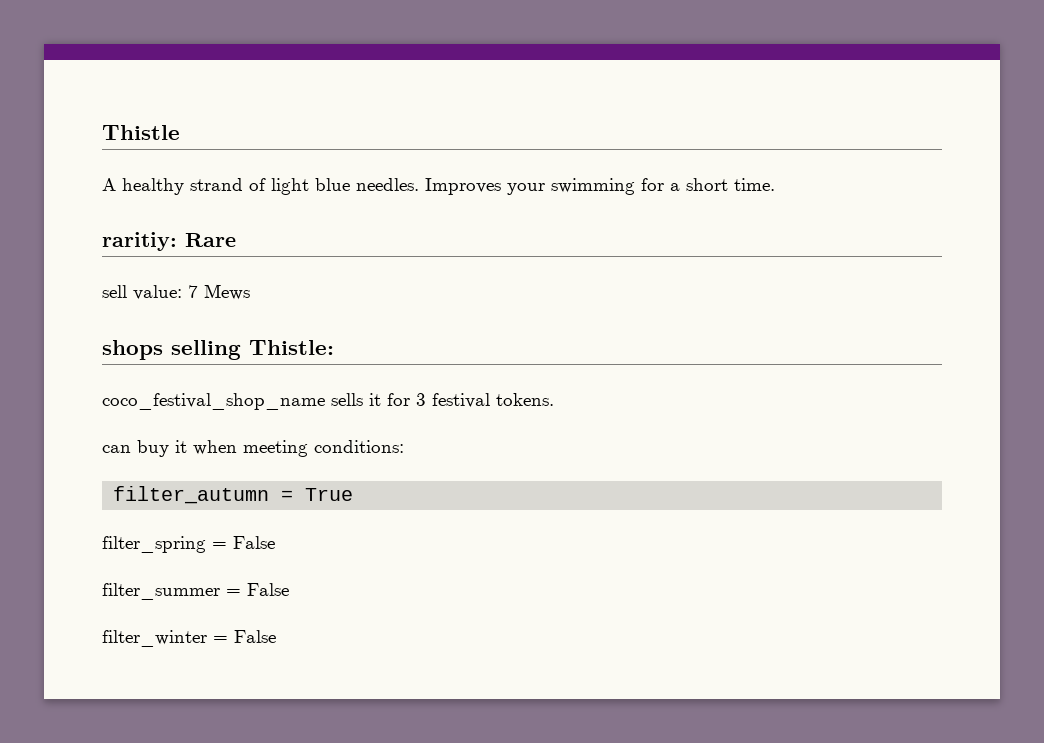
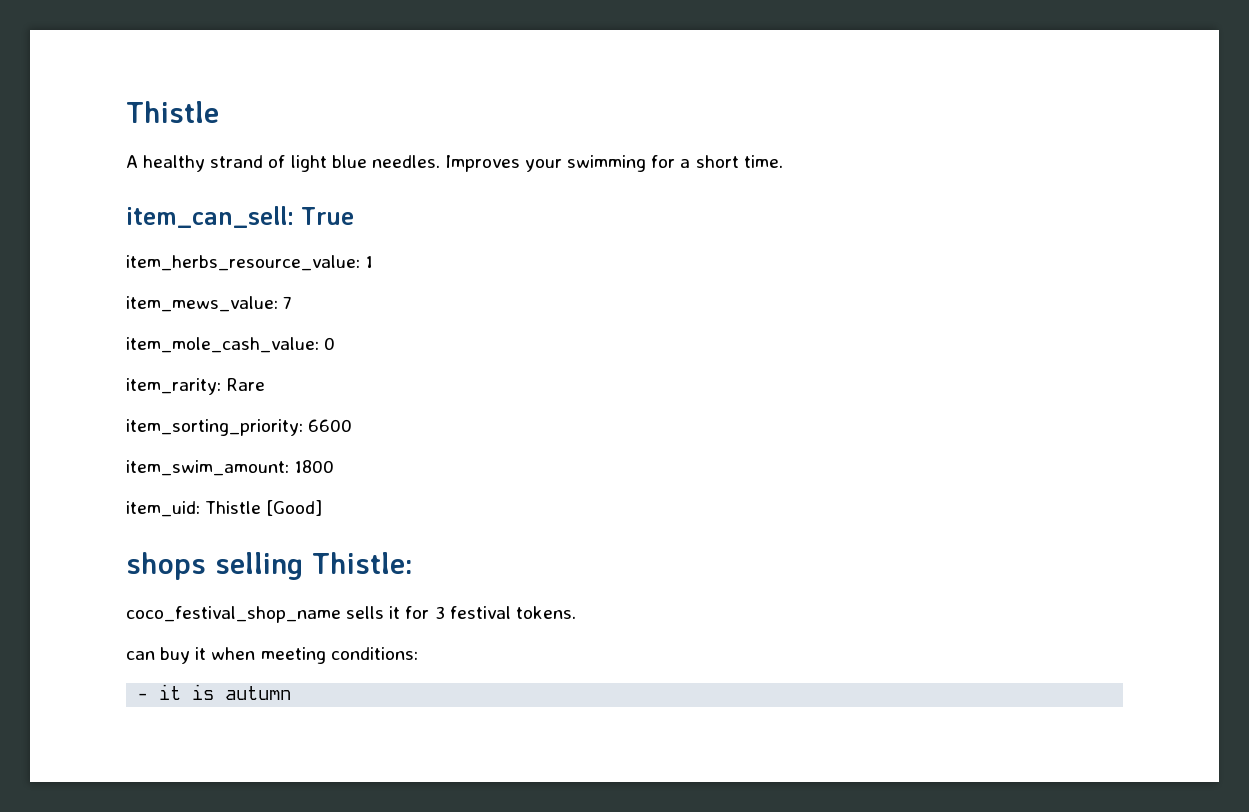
[102,232,236,251] [102,284,250,300] raritiy: Rare // sell value: 7 Mews -> [126,206,354,228] [126,255,374,271] [126,296,293,312] [126,337,336,353] [126,378,266,395] [126,419,353,436] [126,460,335,476] [126,500,323,517] item_can_sell: True // item_herbs_resource_value: 1 // item_mews_value: 7 // item_mole_cash_value: 0 // item_rarity: Rare // item_sorting_priority: 6600 // item_swim_amount: 1800 // item_uid: Thistle [Good]
[113,486,354,504] [102,536,275,553] [102,583,289,600] [102,630,276,647] filter_autumn = True // filter_spring = False // filter_summer = False // filter_winter = False -> [137,684,292,700] - it is autumn

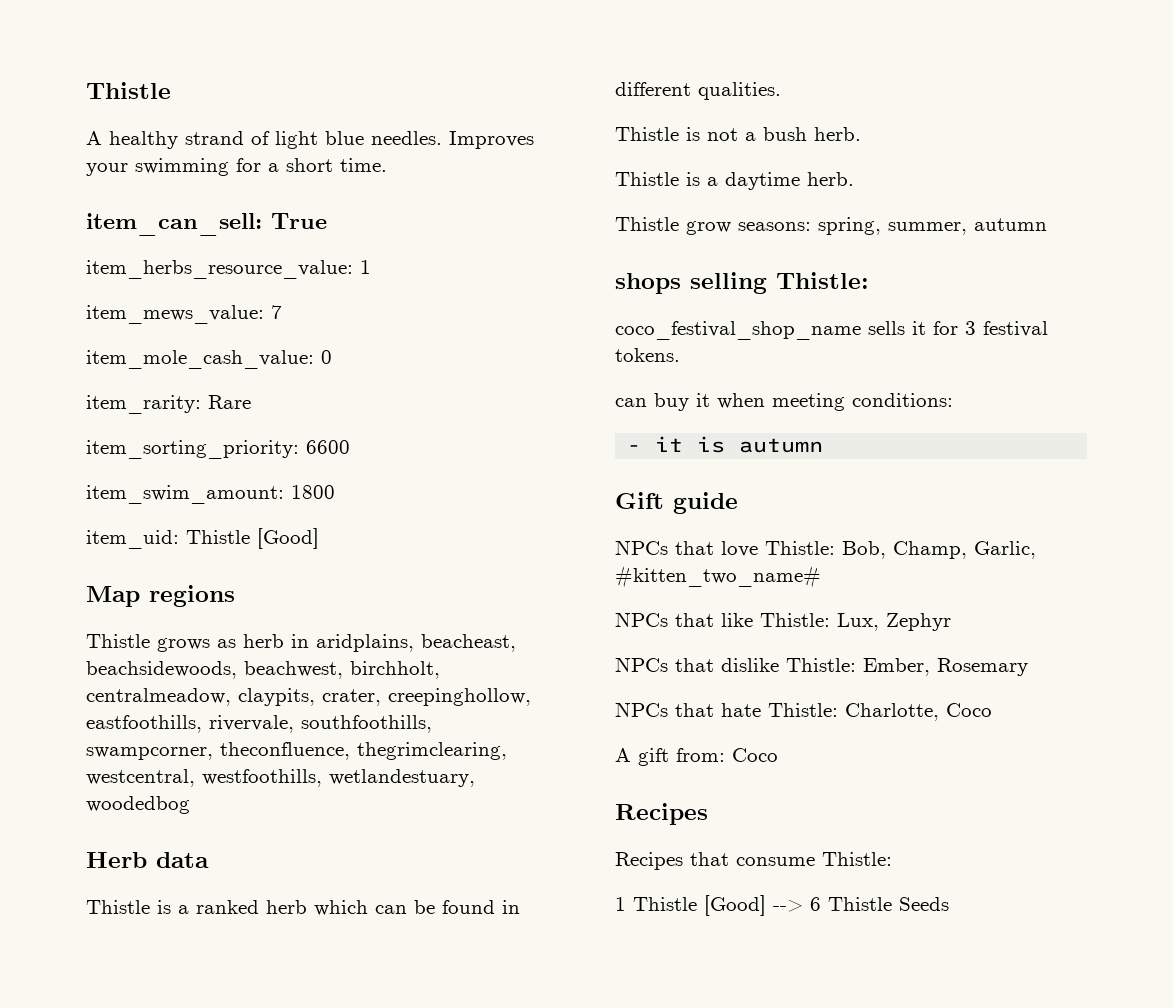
(323, 508) none -> [86,585,235,607] [86,634,516,652] [86,661,440,679] [86,688,531,706] [86,715,432,733] [86,742,507,760] [86,769,475,787] [86,796,190,814] [86,852,209,868] [86,900,520,916] [615,82,781,100] [615,127,861,141] [615,172,854,190] [615,217,1047,235] // Map regions // Thistle grows as herb in aridplains, beacheast, beachsidewoods, beachwest, birchholt, centralmeadow, claypits, crater, creepinghollow, eastfoothills, rivervale, southfoothills, swampcorner, theconfluence, thegrimclearing, westcentral, westfoothills, wetlandestuary, woodedbog // Herb data // Thistle is a ranked herb which can be found in different qualities. // Thistle is not a bush herb. // Thistle is a daytime herb. // Thistle grow seasons: spring, summer, autumn
(292, 693) none -> [615,492,738,514] [615,540,1036,559] [615,565,821,588] [615,612,951,631] [615,657,1028,676] [615,702,992,721] [615,748,778,766] [615,803,708,825] [615,852,892,870] [615,895,949,916] // Gift guide // NPCs that love Thistle: Bob, Champ, Garlic, #kitten_two_name# // NPCs that like Thistle: Lux, Zephyr // NPCs that dislike Thistle: Ember, Rosemary // NPCs that hate Thistle: Charlotte, Coco // A gift from: Coco // Recipes // Recipes that consume Thistle: // 1 Thistle [Good] --> 6 Thistle Seeds

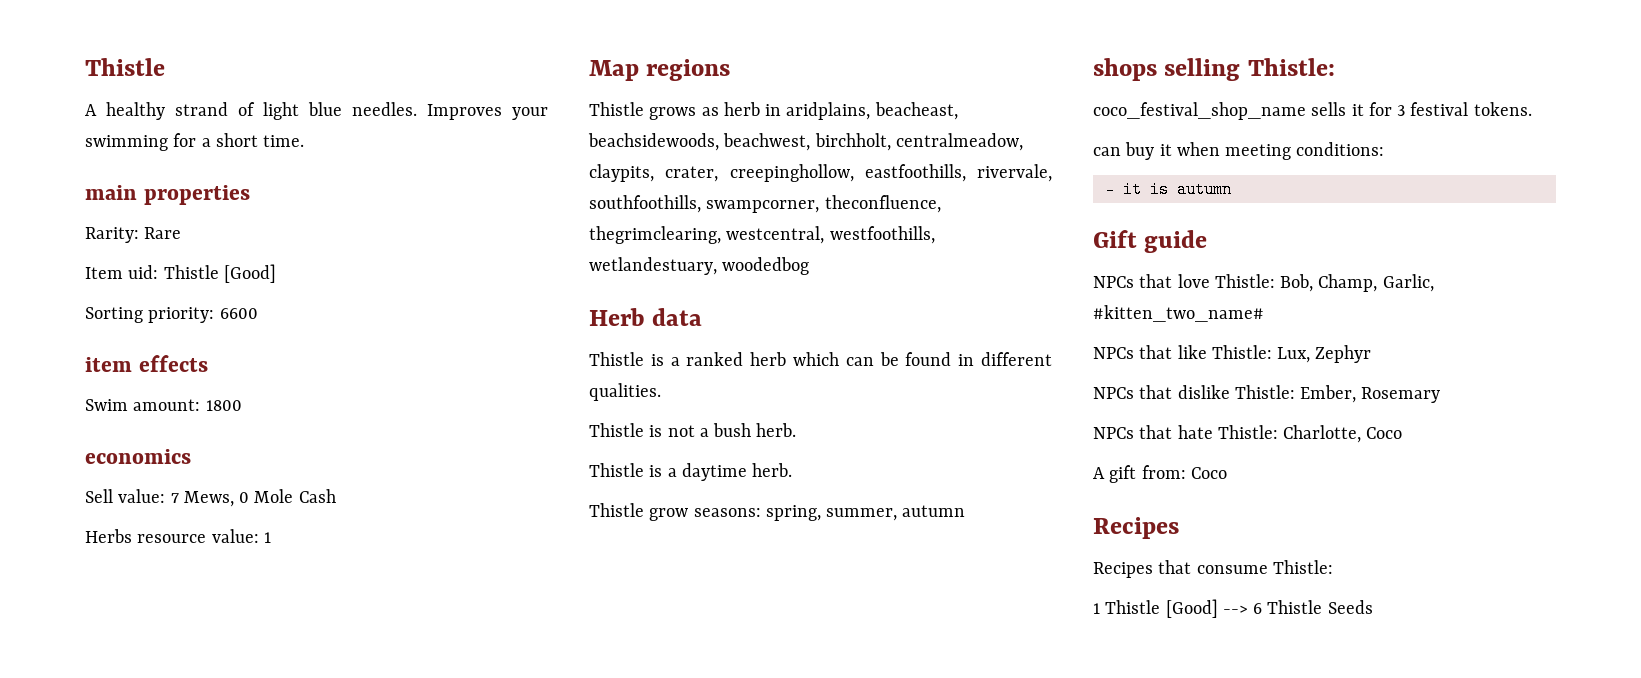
[86,213,327,236] [86,260,371,279] [86,305,282,324] [86,350,332,369] [86,395,251,414] [86,440,350,459] [86,485,335,504] [86,528,319,549] item_can_sell: True // item_herbs_resource_value: 1 // item_mews_value: 7 // item_mole_cash_value: 0 // item_rarity: Rare // item_sorting_priority: 6600 // item_swim_amount: 1800 // item_uid: Thistle [Good] -> [85,185,250,205] [85,227,182,243] [85,264,276,283] [85,307,258,323] [85,355,208,372] [85,399,242,411] [85,449,191,464] [85,489,336,507] [85,529,271,543] main properties // Rarity: Rare // Item uid: Thistle [Good] // Sorting priority: 6600 // item effects // Swim amount: 1800 // economics // Sell value: 7 Mews, 0 Mole Cash // Herbs resource value: 1

